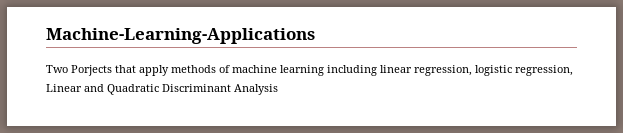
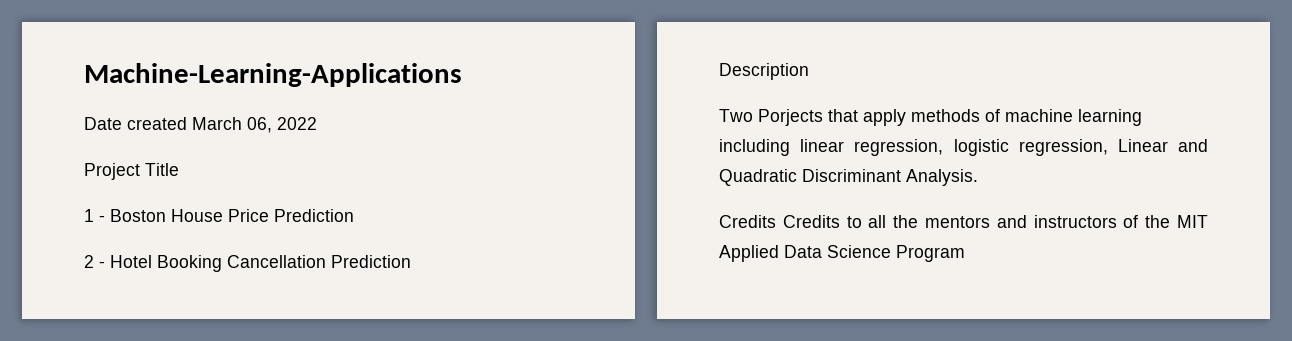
(315, 36) none -> [84,117,317,133] [84,163,179,180] [84,209,354,222] [84,255,411,272] [719,63,809,80] // Date created March 06, 2022 // Project Title // 1 - Boston House Price Prediction // 2 - Hotel Booking Cancellation Prediction // Description
[234,84,278,95] Analysis -> [906,169,978,186] [719,215,1208,228] [719,245,965,262] Analysis. // Credits Credits to all the mentors and instructors of the MIT Applied Data Science Program

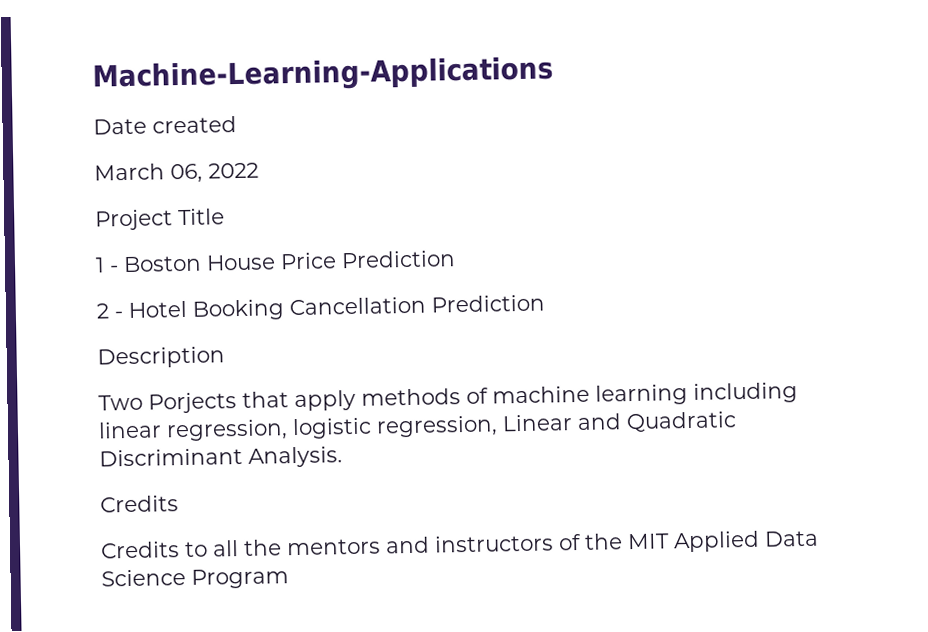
(187, 123) none -> (237, 125) //
(776, 221) none -> (179, 504) //

